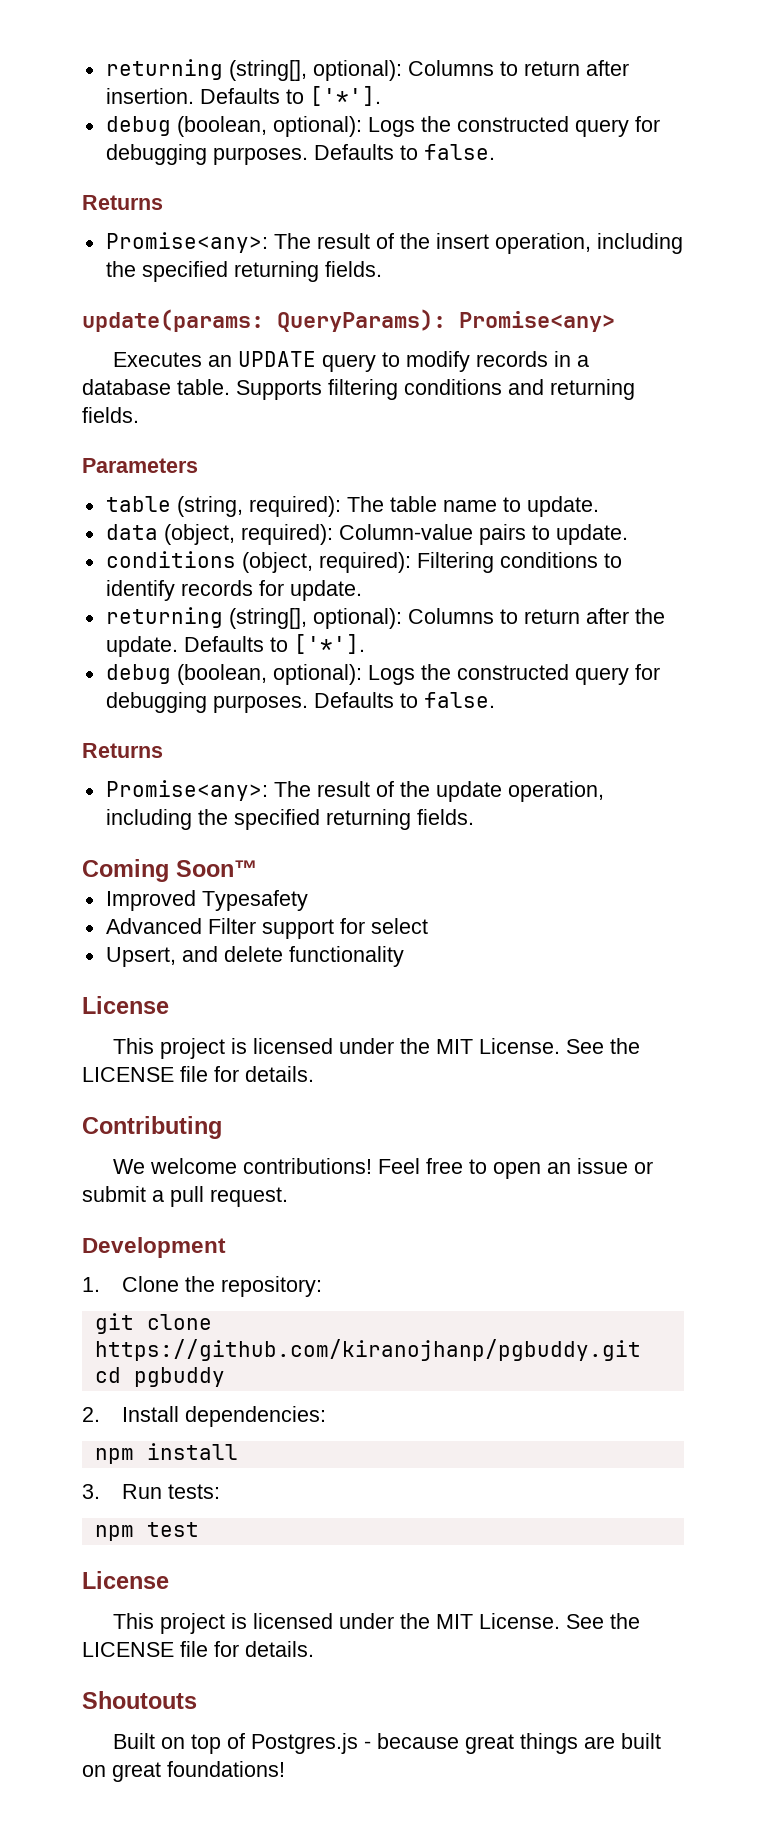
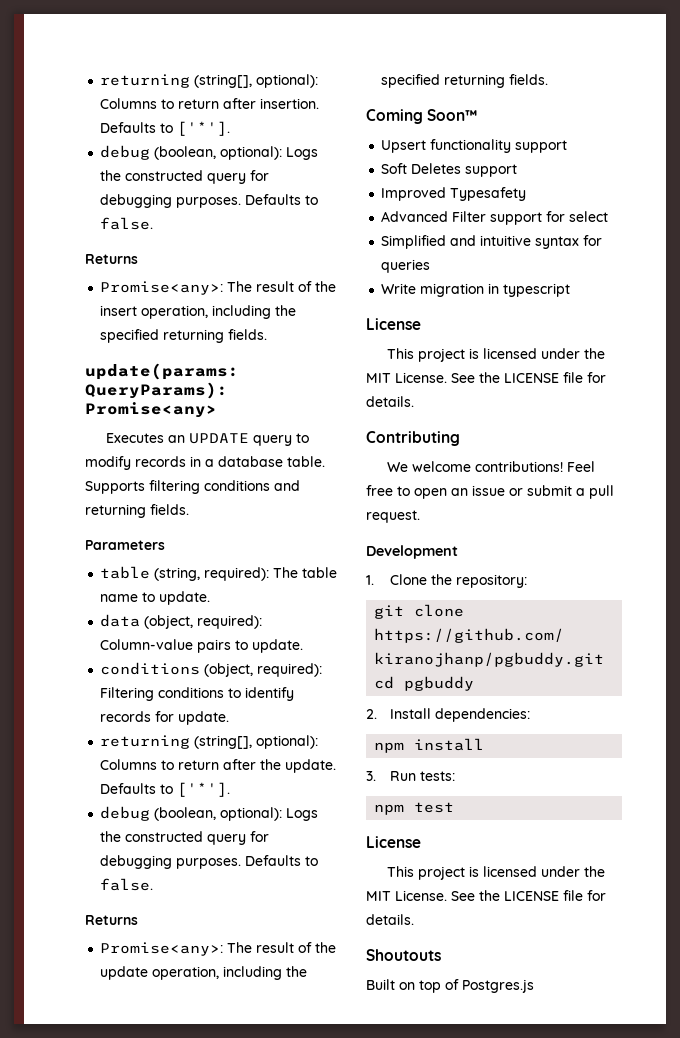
(258, 868) none -> [381,139,568,153] [381,163,518,177] // Upsert functionality support // Soft Deletes support
[105,946,404,967] Upsert, and delete functionality -> [381,235,603,249] [381,259,431,273] [381,283,571,297] Simplified and intuitive syntax for queries // Write migration in typescript
[364,1733,662,1754] [82,1761,285,1782] - because great things are built on great foundations! -> (534, 986) none

